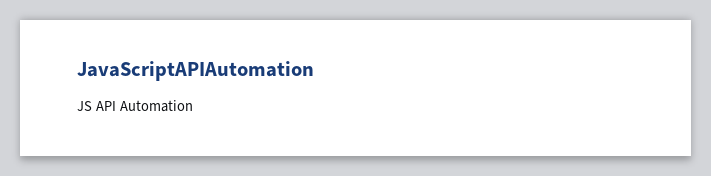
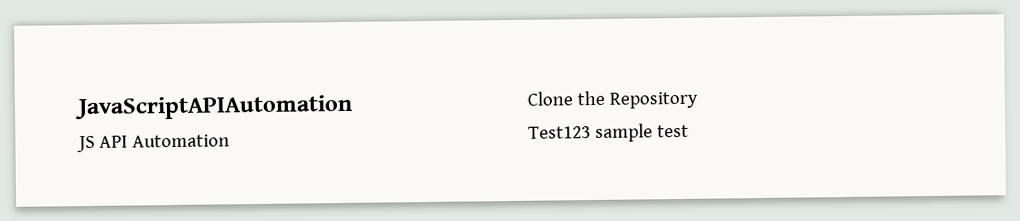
(193, 106) none -> [527,90,698,109] [528,123,689,143] // Clone the Repository // Test123 sample test

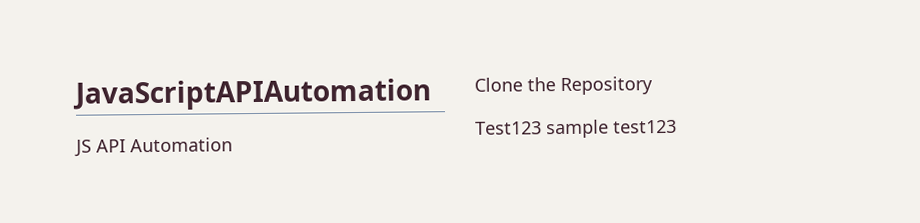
[656,124,689,138] test -> [613,119,677,134] test123

